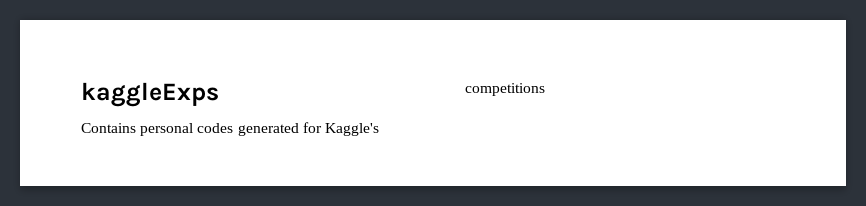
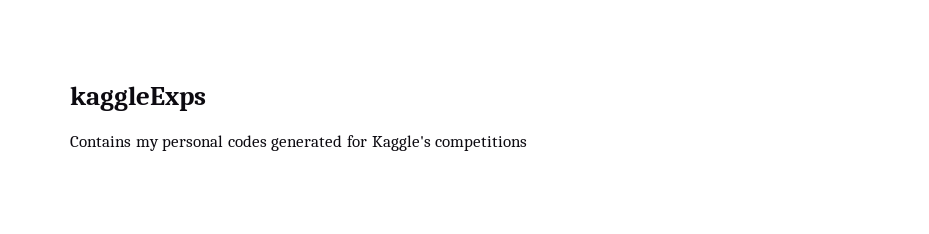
(136, 128) none -> [135,139,159,151] my

